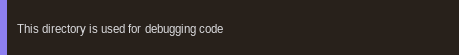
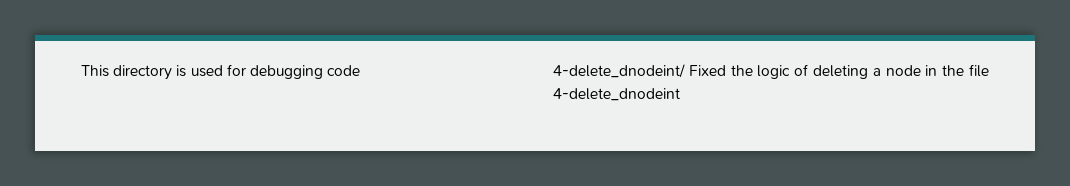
(223, 28) none -> [553,64,990,79] [553,88,680,101] // 4-delete_dnodeint/ Fixed the logic of deleting a node in the file 4-delete_dnodeint

